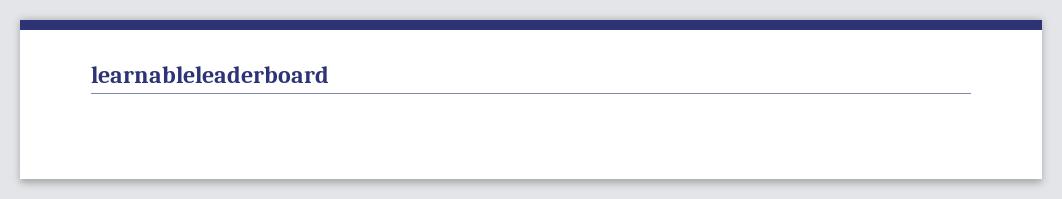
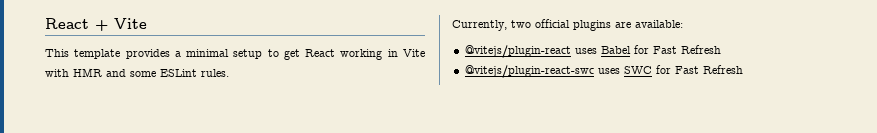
[91,66,329,83] learnableleaderboard -> [45,18,147,31] [45,49,425,60] [45,68,229,77] [452,19,683,31] [464,45,721,58] [464,65,743,78] React + Vite // This template provides a minimal setup to get React working in Vite with HMR and some ESLint rules. // Currently, two official plugins are available: // @vitejs/plugin-react uses Babel for Fast Refresh // @vitejs/plugin-react-swc uses SWC for Fast Refresh

